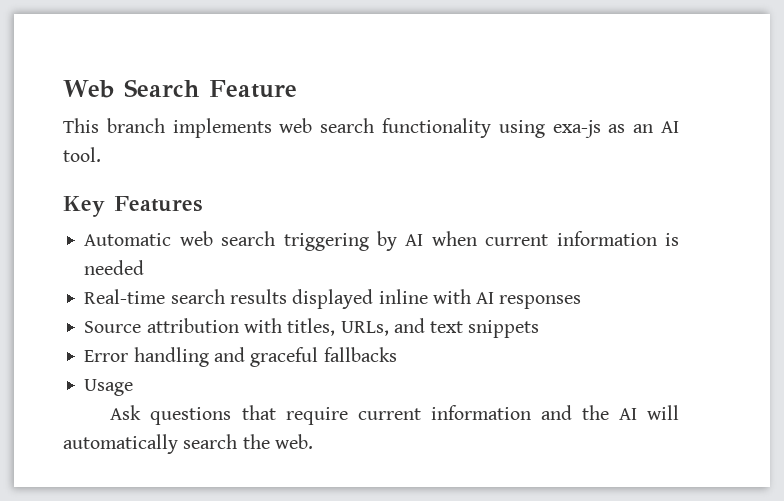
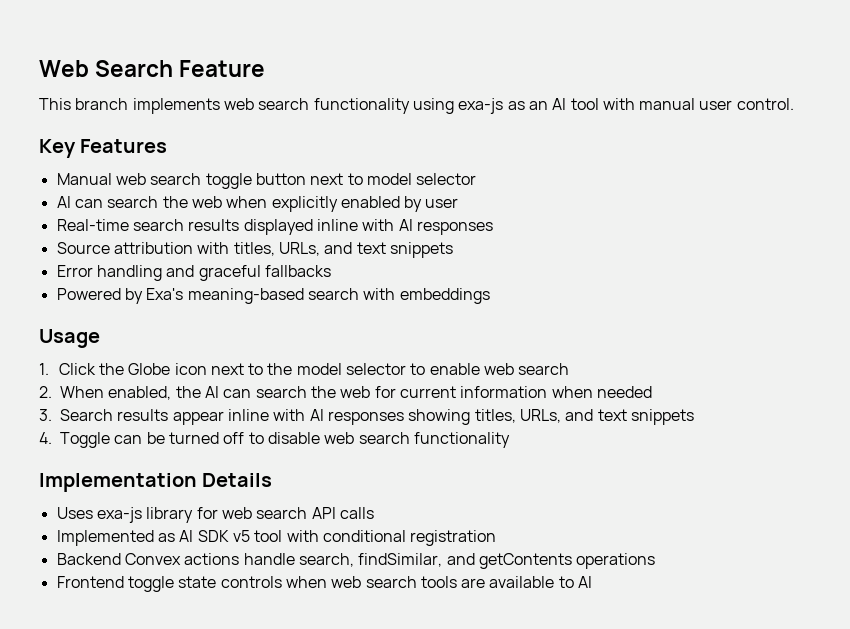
[63,147,101,162] tool. -> [570,98,794,110] tool with manual user control.
[84,231,679,251] [84,260,145,275] Automatic web search triggering by AI when current information is needed -> [56,173,477,189] [56,196,459,212] Manual web search toggle button next to model selector // AI can search the web when explicitly enabled by user
[84,379,134,396] [110,405,679,425] [63,434,313,454] Usage // Ask questions that require current information and the AI will automatically search the web. -> [56,288,490,304] [39,329,100,348] [39,363,570,375] [39,386,652,400] [39,409,694,425] [39,432,510,448] [39,473,273,492] [56,507,374,523] [56,530,497,546] [56,553,656,569] [56,576,593,592] Powered by Exa's meaning-based search with embeddings // Usage // 1. Click the Globe icon next to the model selector to enable web search // 2. When enabled, the AI can search the web for current information when needed // 3. Search results appear inline with AI responses showing titles, URLs, and text snippets // 4. Toggle can be turned off to disable web search functionality // Implementation Details // Uses exa-js library for web search API calls // Implemented as AI SDK v5 tool with conditional registration // Backend Convex actions handle search, findSimilar, and getContents operations // Frontend toggle state controls when web search tools are available to AI

